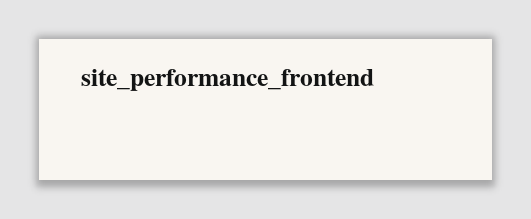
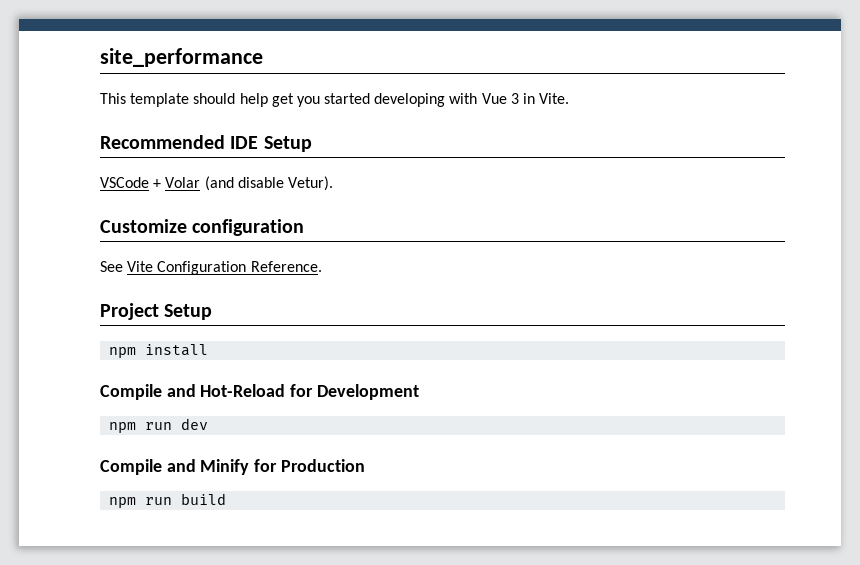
[81,69,374,91] site_performance_frontend -> [100,48,263,67] [100,93,570,107] [100,135,312,152] [100,176,333,191] [100,219,305,236] [100,261,322,275] [100,303,213,320] [109,344,209,358] [100,384,419,400] [109,418,209,433] [100,459,365,475] [109,493,227,508] site_performance // This template should help get you started developing with Vue 3 in Vite. // Recommended IDE Setup // VSCode + Volar (and disable Vetur). // Customize configuration // See Vite Configuration Reference. // Project Setup // npm install // Compile and Hot-Reload for Development // npm run dev // Compile and Minify for Production // npm run build

